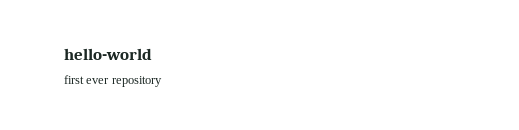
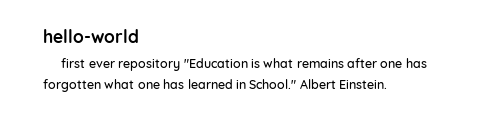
(162, 81) none -> [183,58,427,68] [43,79,387,92] "Education is what remains after one has forgotten what one has learned in School." Albert Einstein.

